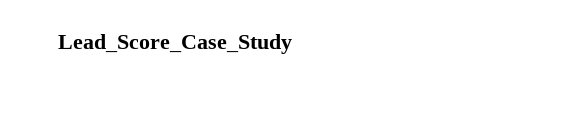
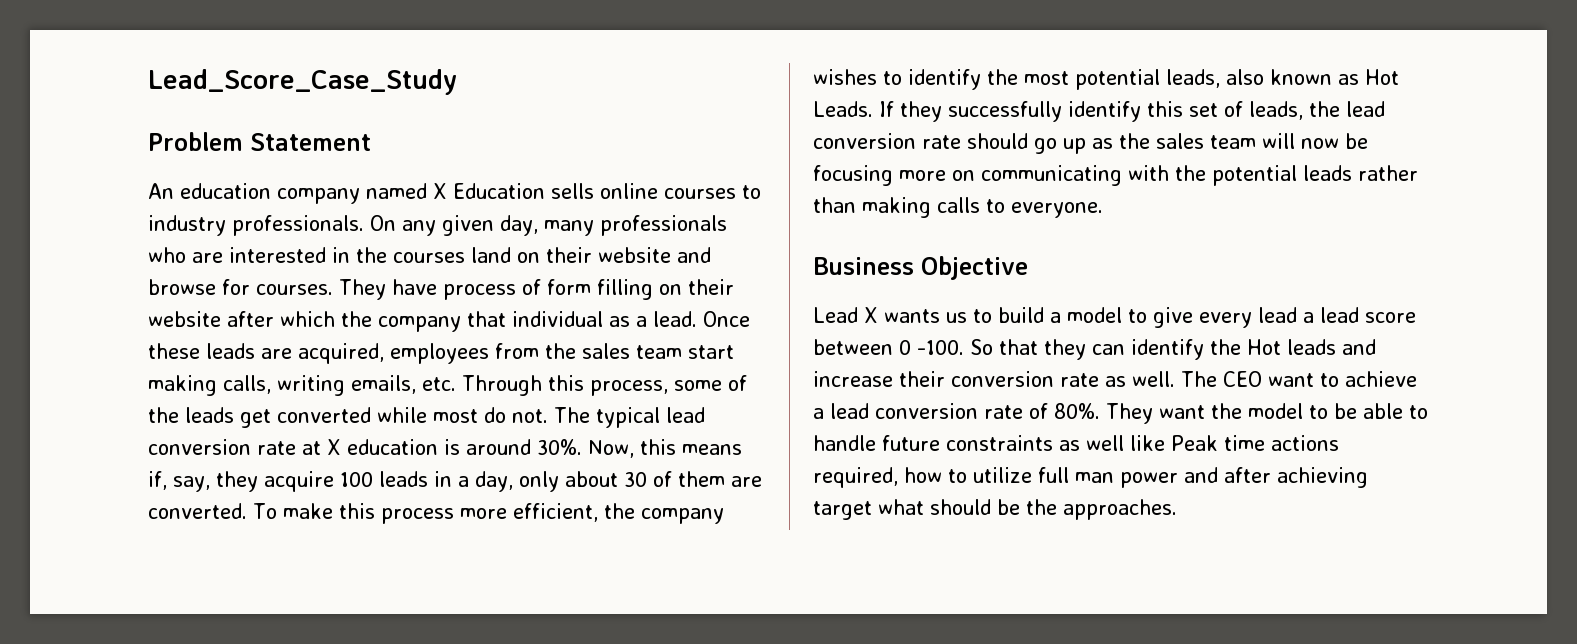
(292, 44) none -> [148,132,371,151] [148,183,761,204] [148,215,727,236] [148,247,711,263] [148,279,734,300] [148,311,750,332] [148,343,734,364] [148,375,747,396] [148,407,705,428] [148,439,742,458] [148,471,762,492] [148,503,724,524] [813,69,1399,90] [813,101,1385,122] [813,133,1368,154] [813,165,1418,186] [813,197,1103,218] [813,256,1028,280] [813,307,1416,328] [813,339,1376,360] [813,371,1417,387] [813,403,1428,424] [813,435,1339,451] [813,467,1368,488] [813,499,1177,520] // Problem Statement // An education company named X Education sells online courses to industry professionals. On any given day, many professionals who are interested in the courses land on their website and browse for courses. They have process of form filling on their website after which the company that individual as a lead. Once these leads are acquired, employees from the sales team start making calls, writing emails, etc. Through this process, some of the leads get converted while most do not. The typical lead conversion rate at X education is around 30%. Now, this means if, say, they acquire 100 leads in a day, only about 30 of them are converted. To make this process more efficient, the company wishes to identify the most potential leads, also known as Hot Leads. If they successfully identify this set of leads, the lead conversion rate should go up as the sales team will now be focusing more on communicating with the potential leads rather than making calls to everyone. // Business Objective // Lead X wants us to build a model to give every lead a lead score between 0 -100. So that they can identify the Hot leads and increase their conversion rate as well. The CEO want to achieve a lead conversion rate of 80%. They want the model to be able to handle future constraints as well like Peak time actions required, how to utilize full man power and after achieving target what should be the approaches.

